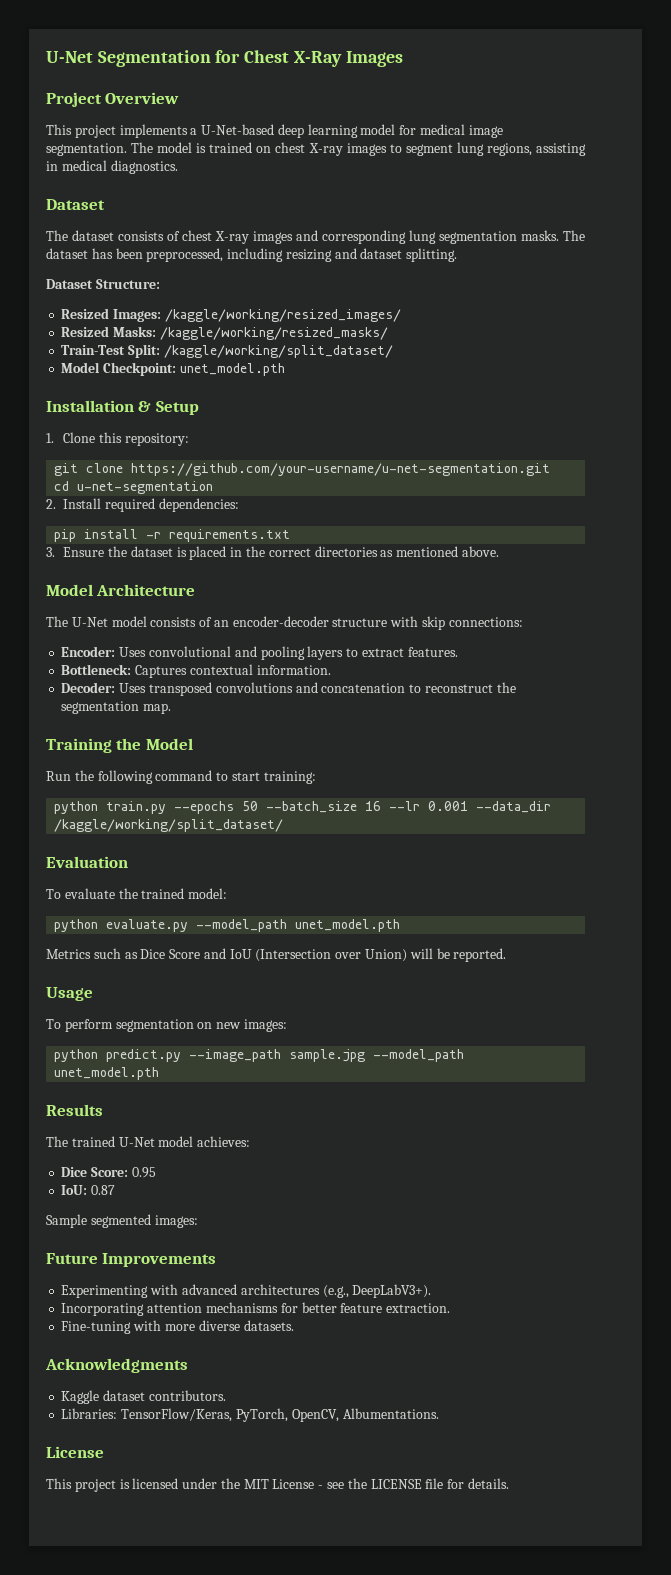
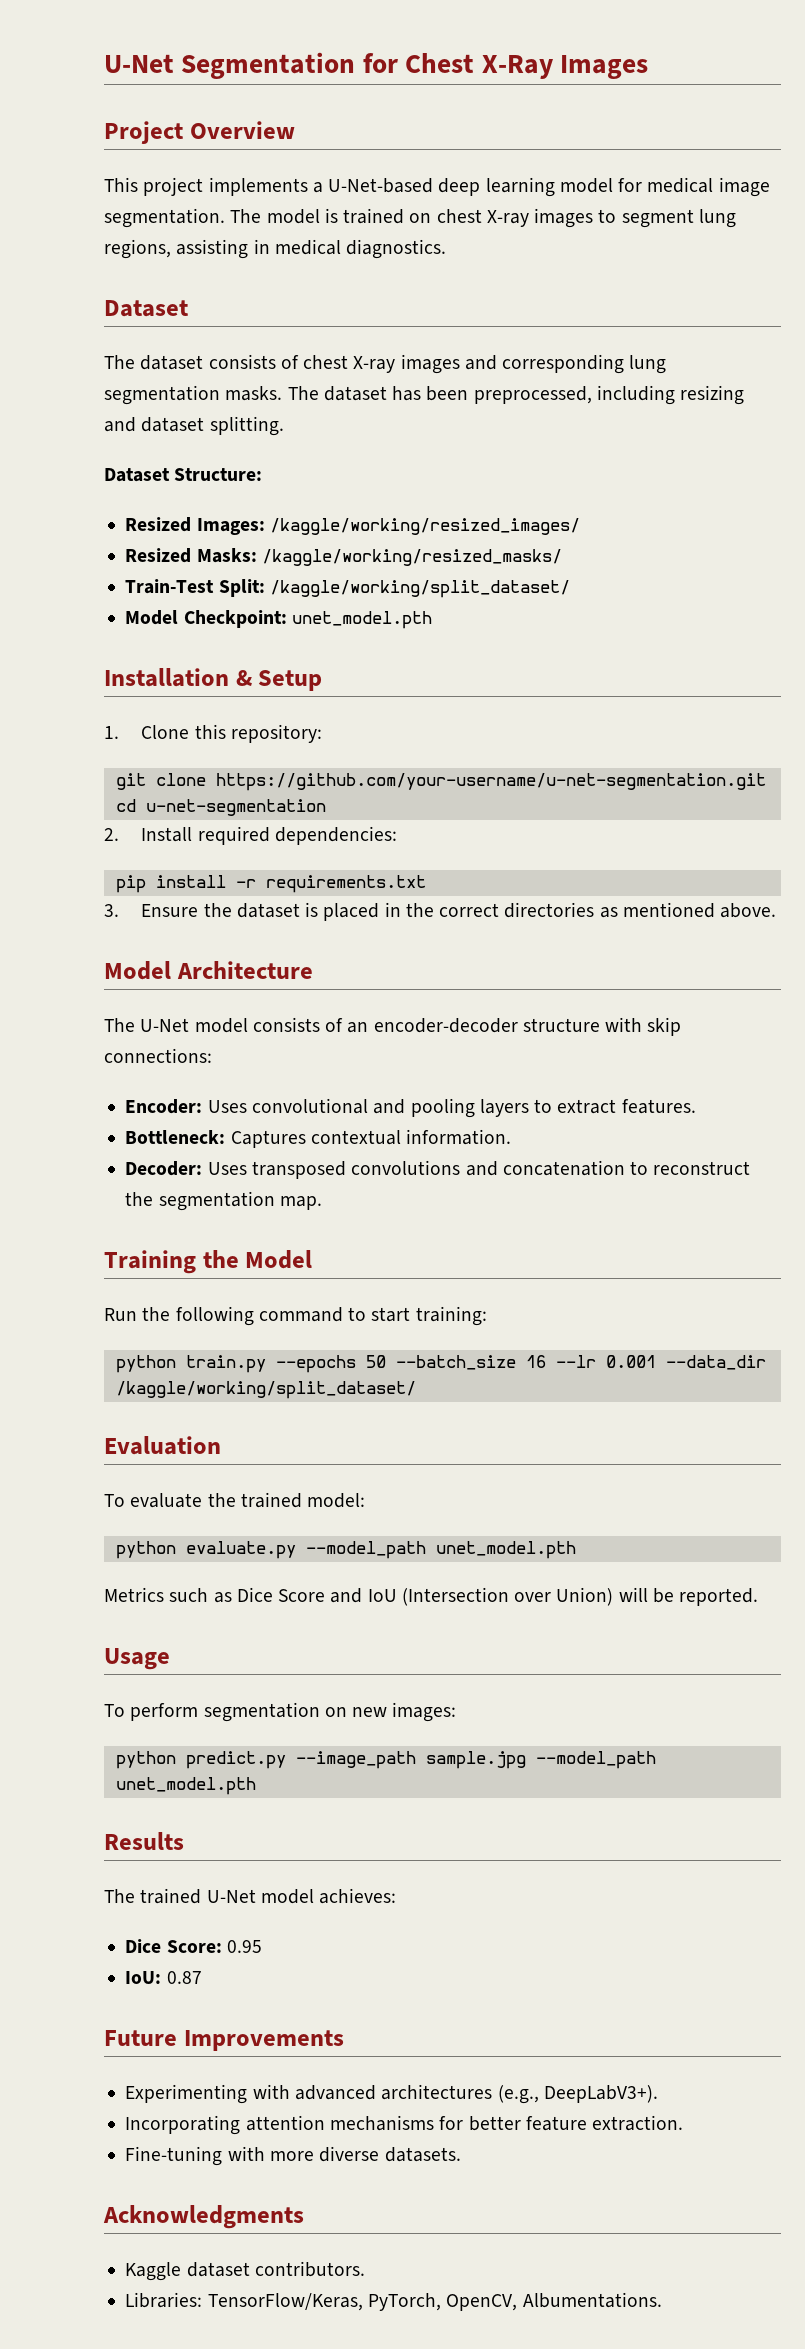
[46,1214,198,1228] // Sample segmented images: -> (202, 1977) none
[46,1446,104,1458] [46,1478,509,1492] // License // This project is licensed under the MIT License - see the LICENSE file for details. -> (662, 2300) none

